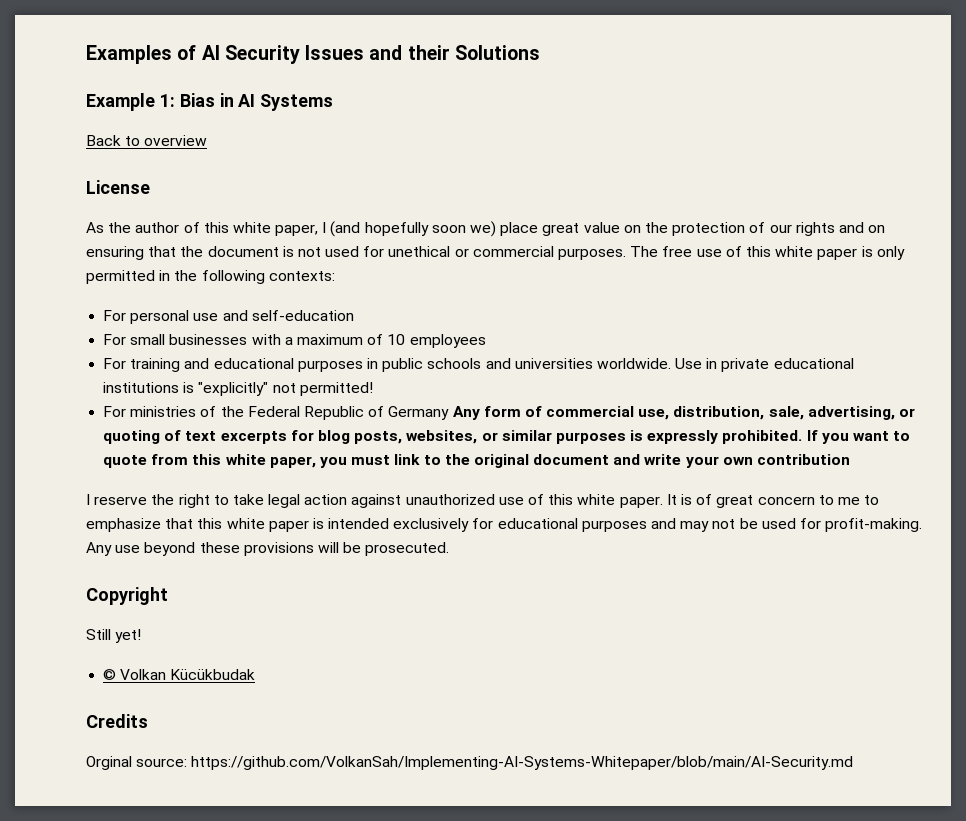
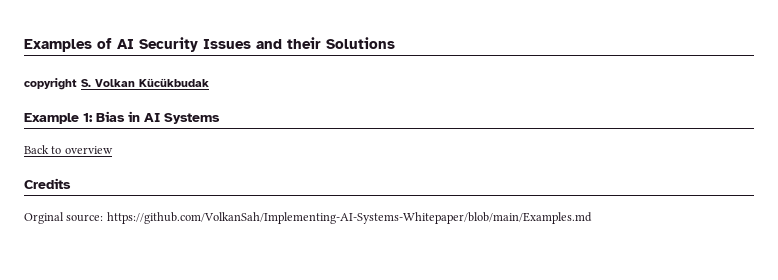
(540, 52) none -> [24,78,209,90] // copyright S. Volkan Kücükbudak
[86,180,150,194] [86,221,886,237] [86,246,905,260] [86,270,335,284] [103,310,354,324] [103,334,486,348] [103,358,854,372] [103,382,373,396] [103,406,916,420] [103,430,911,444] [103,454,851,468] [86,494,880,508] [86,518,923,532] [86,542,450,556] [86,587,168,605] [86,629,142,643] [103,669,256,680] // License // As the author of this white paper, I (and hopefully soon we) place great value on the protection of our rights and on ensuring that the document is not used for unethical or commercial purposes. The free use of this white paper is only permitted in the following contexts: // For personal use and self-education // For small businesses with a maximum of 10 employees // For training and educational purposes in public schools and universities worldwide. Use in private educational institutions is "explicitly" not permitted! // For ministries of the Federal Republic of Germany Any form of commercial use, distribution, sale, advertising, or quoting of text excerpts for blog posts, websites, or similar purposes is expressly prohibited. If you want to quote from this white paper, you must link to the original document and write your own contribution // I reserve the right to take legal action against unauthorized use of this white paper. It is of great concern to me to emphasize that this white paper is intended exclusively for educational purposes and may not be used for profit-making. Any use beyond these provisions will be prosecuted. // Copyright // Still yet! // © Volkan Kücükbudak -> (113, 150) none
[191,756,854,770] https://github.com/VolkanSah/Implementing-AI-Systems-Whitepaper/blob/main/AI-Security.md -> [106,212,592,224] https://github.com/VolkanSah/Implementing-AI-Systems-Whitepaper/blob/main/Examples.md

